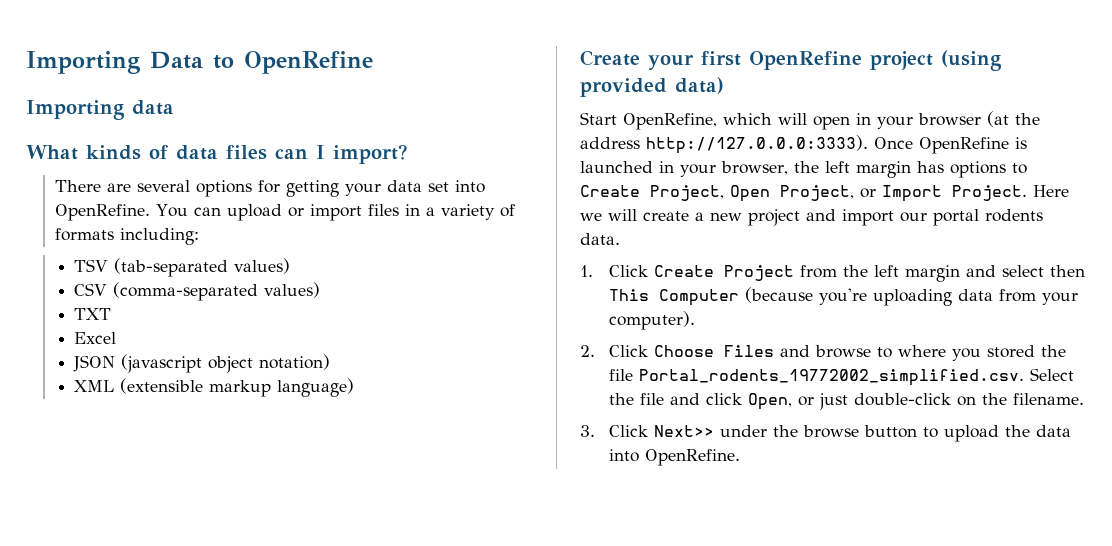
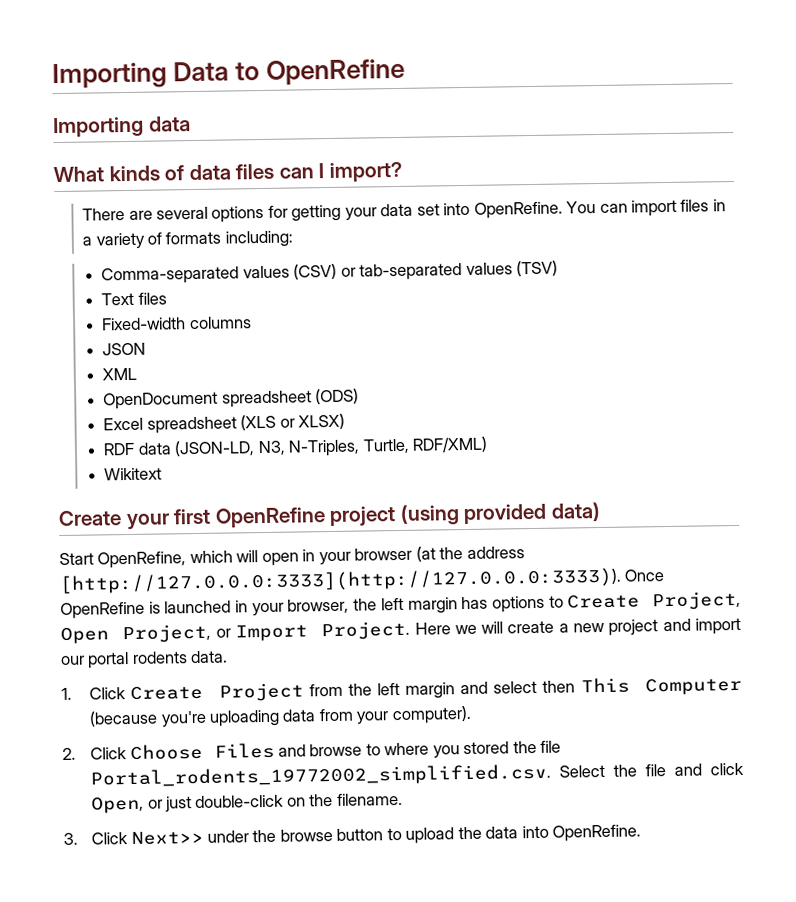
[227,204,305,221] upload or -> (628, 208) none
[74,258,291,277] [74,282,321,301] [74,308,112,320] [74,332,117,344] [73,354,331,373] [74,378,355,397] TSV (tab-separated values) // CSV (comma-separated values) // TXT // Excel // JSON (javascript object notation) // XML (extensible markup language) -> [101,260,558,285] [101,292,167,306] [101,316,252,331] [102,342,147,356] [102,367,138,381] [103,388,360,410] [103,413,346,434] [103,436,488,457] [104,467,163,481] Comma-separated values (CSV) or tab-separated values (TSV) // Text files // Fixed-width columns // JSON // XML // OpenDocument spreadsheet (ODS) // Excel spreadsheet (XLS or XLSX) // RDF data (JSON-LD, N3, N-Triples, Turtle, RDF/XML) // Wikitext
[646,135,868,154] http://127.0.0.0:3333). -> [59,567,622,595] [http://127.0.0.0:3333](http://127.0.0.0:3333)).

